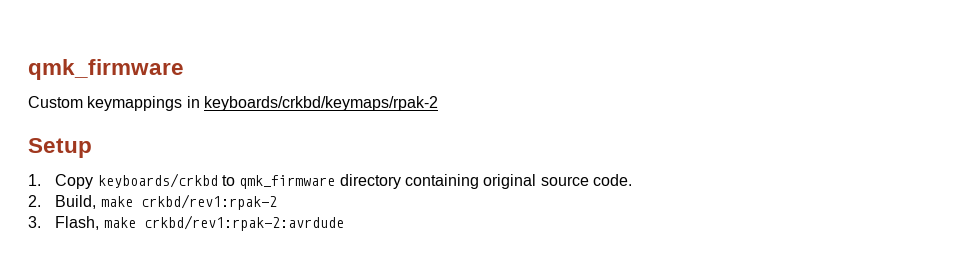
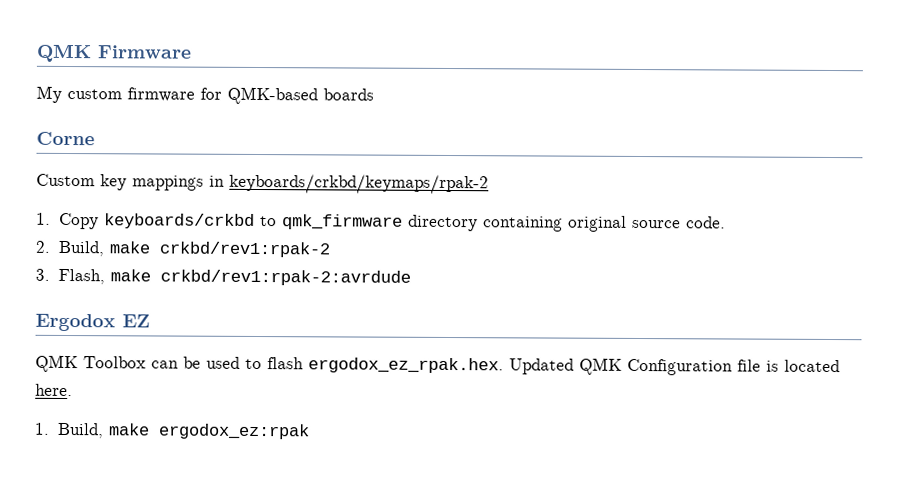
[28,59,184,80] qmk_firmware -> [36,43,192,63] [36,85,374,105] [36,131,95,146] QMK Firmware // My custom firmware for QMK-based boards // Corne
[87,96,183,111] keymappings -> [100,174,204,191] key mappings
[28,138,92,158] // Setup -> (489, 184) none
(344, 223) none -> [35,313,150,332] [35,354,840,376] [35,383,73,397] [34,422,310,440] // Ergodox EZ // QMK Toolbox can be used to flash ergodox_ez_rpak.hex. Updated QMK Configuration file is located here. // 1. Build, make ergodox_ez:rpak

